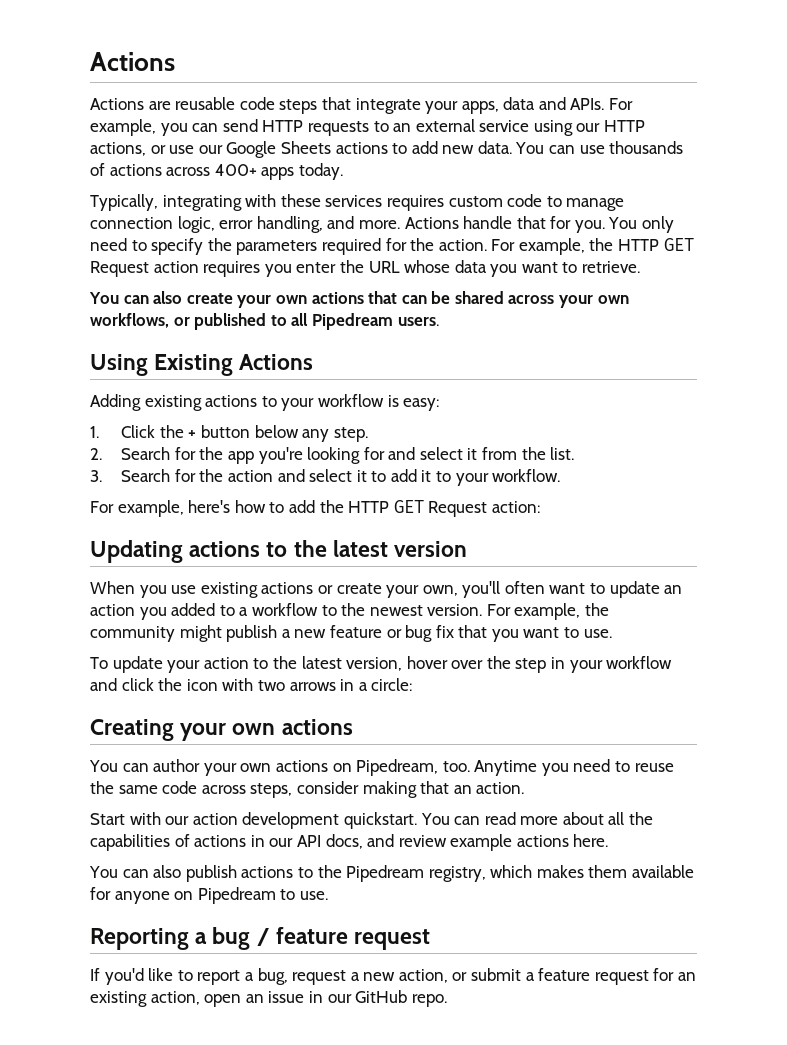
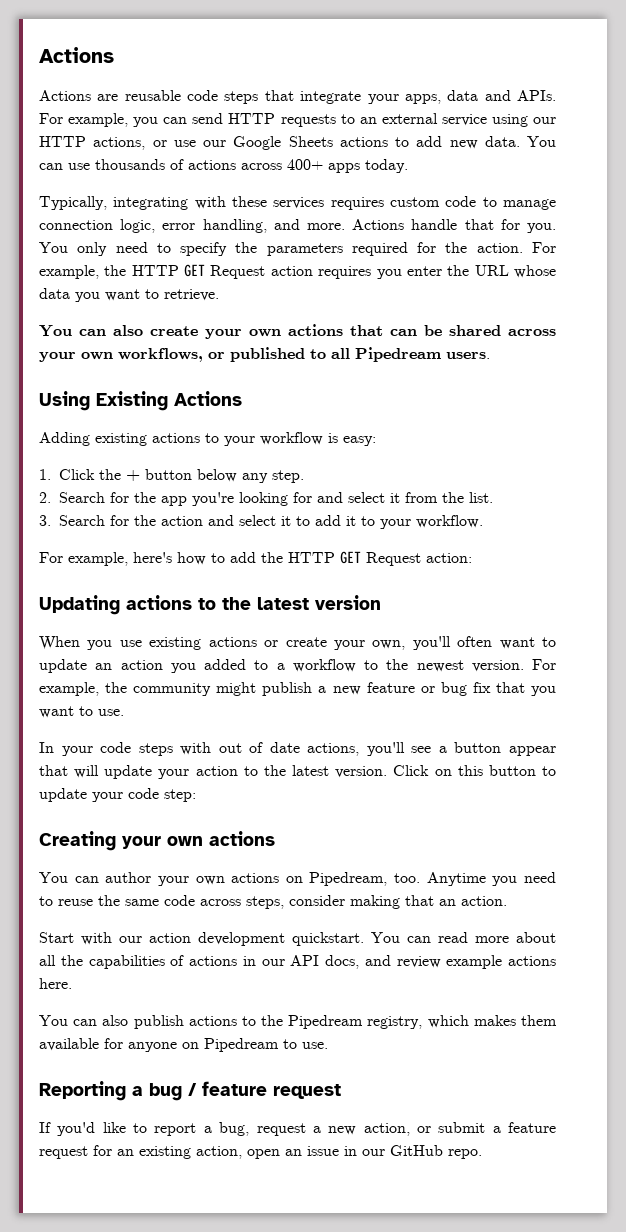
[90,657,108,669] To -> [39,742,557,756] [39,765,100,778] In your code steps with out of date actions, you'll see a button appear that will
[346,656,673,673] [90,678,413,691] version, hover over the step in your workflow and click the icon with two arrows in a circle: -> [335,765,556,778] [39,788,196,802] version. Click on this button to update your code step:

